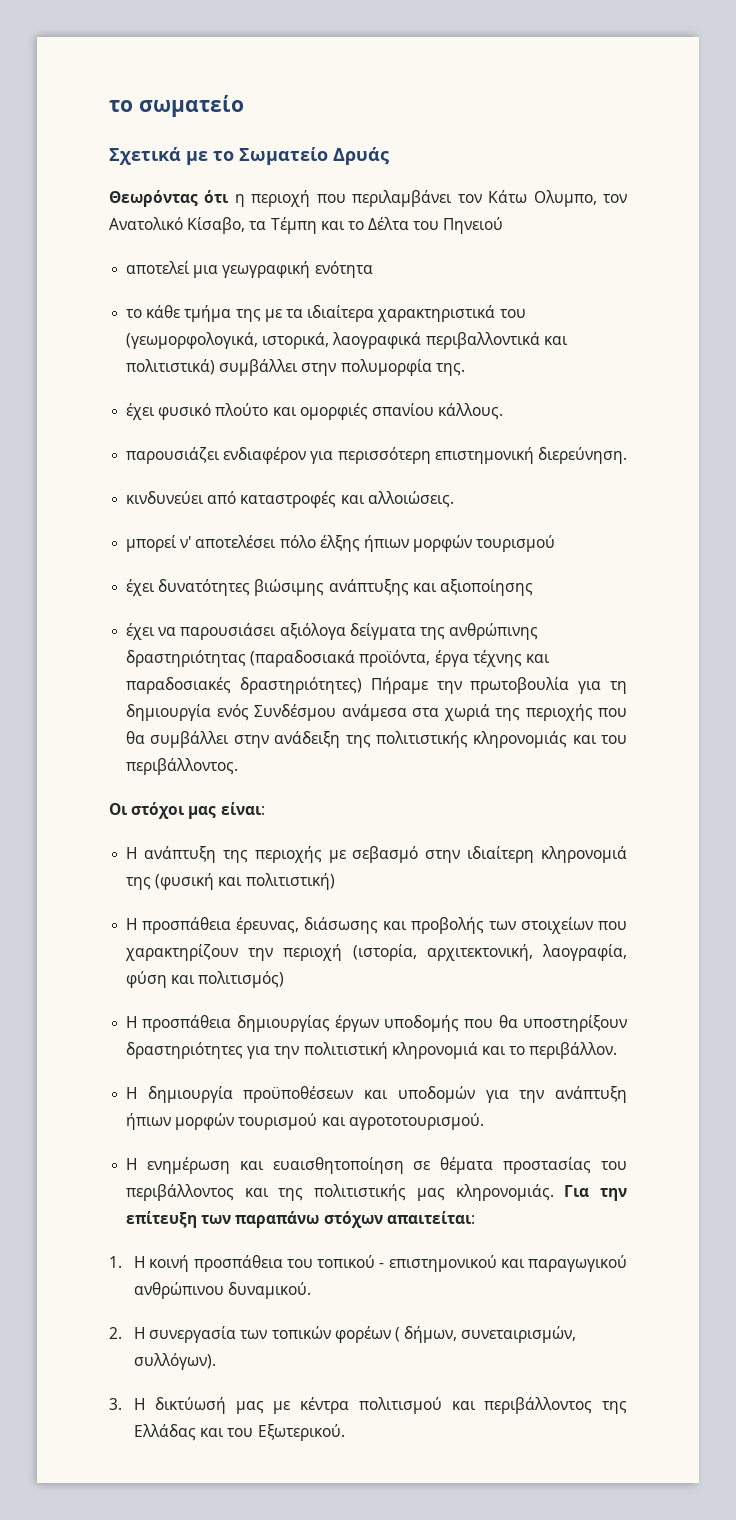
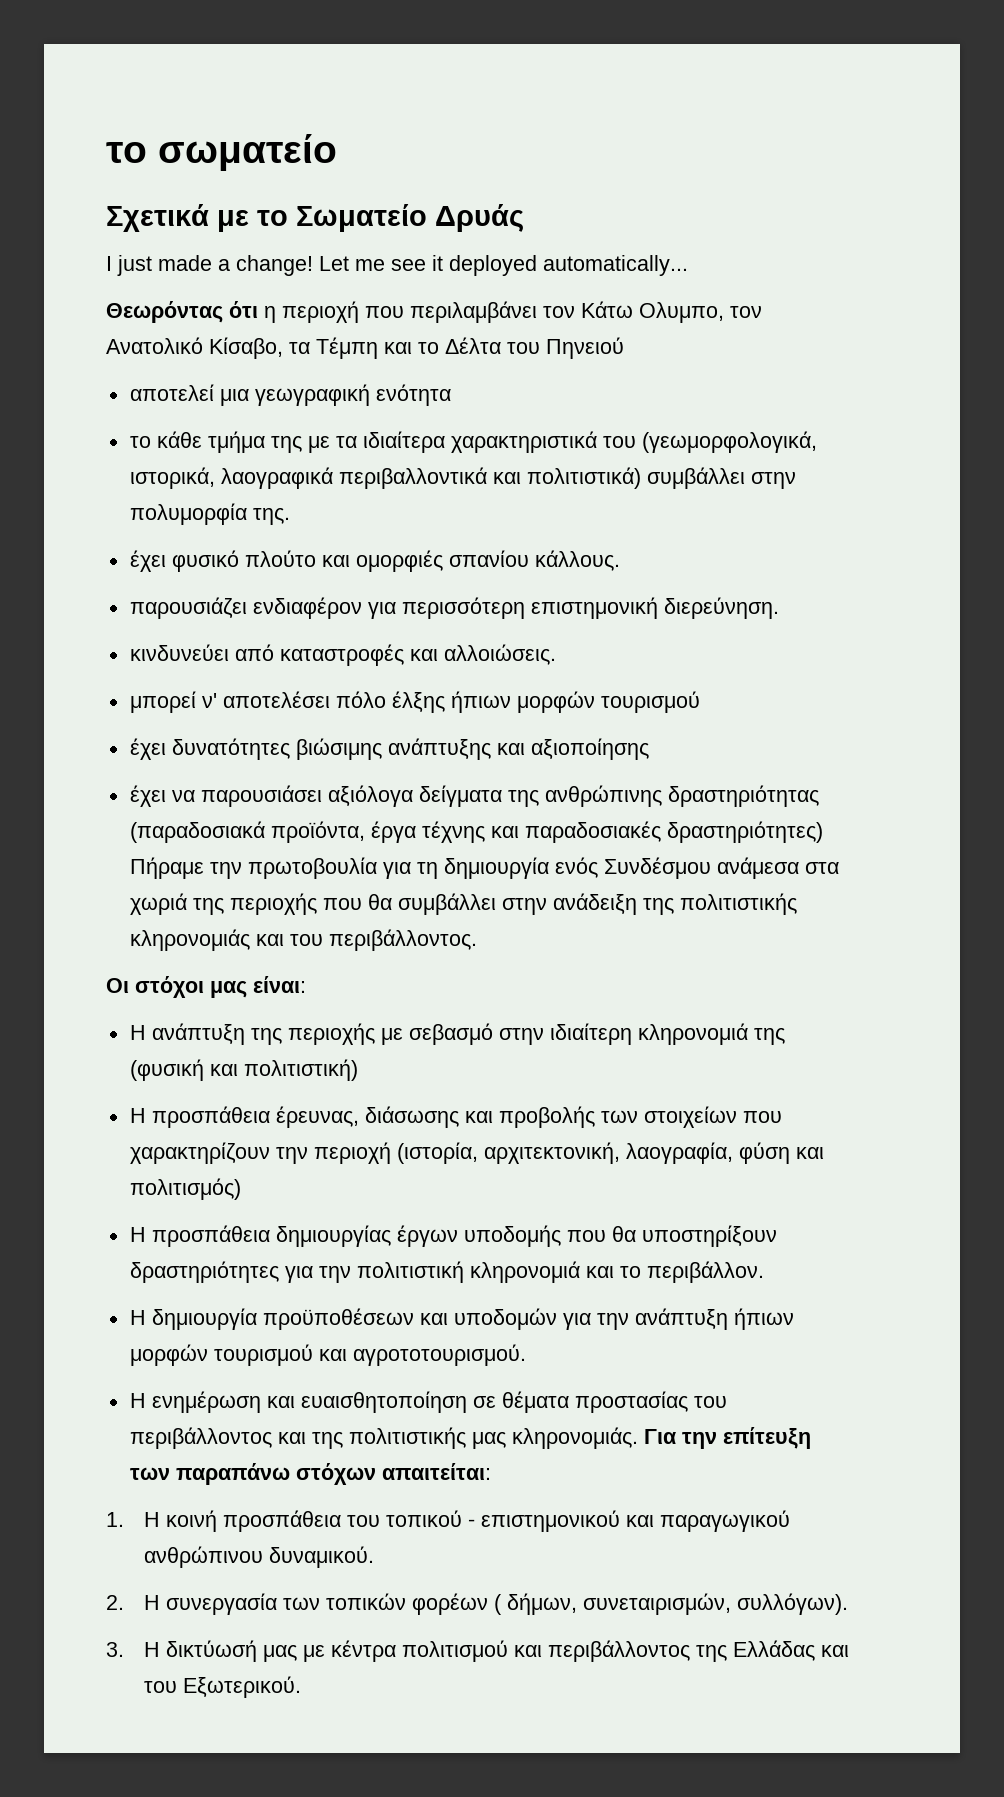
(389, 156) none -> [106,255,688,276] // I just made a change! Let me see it deployed automatically...

